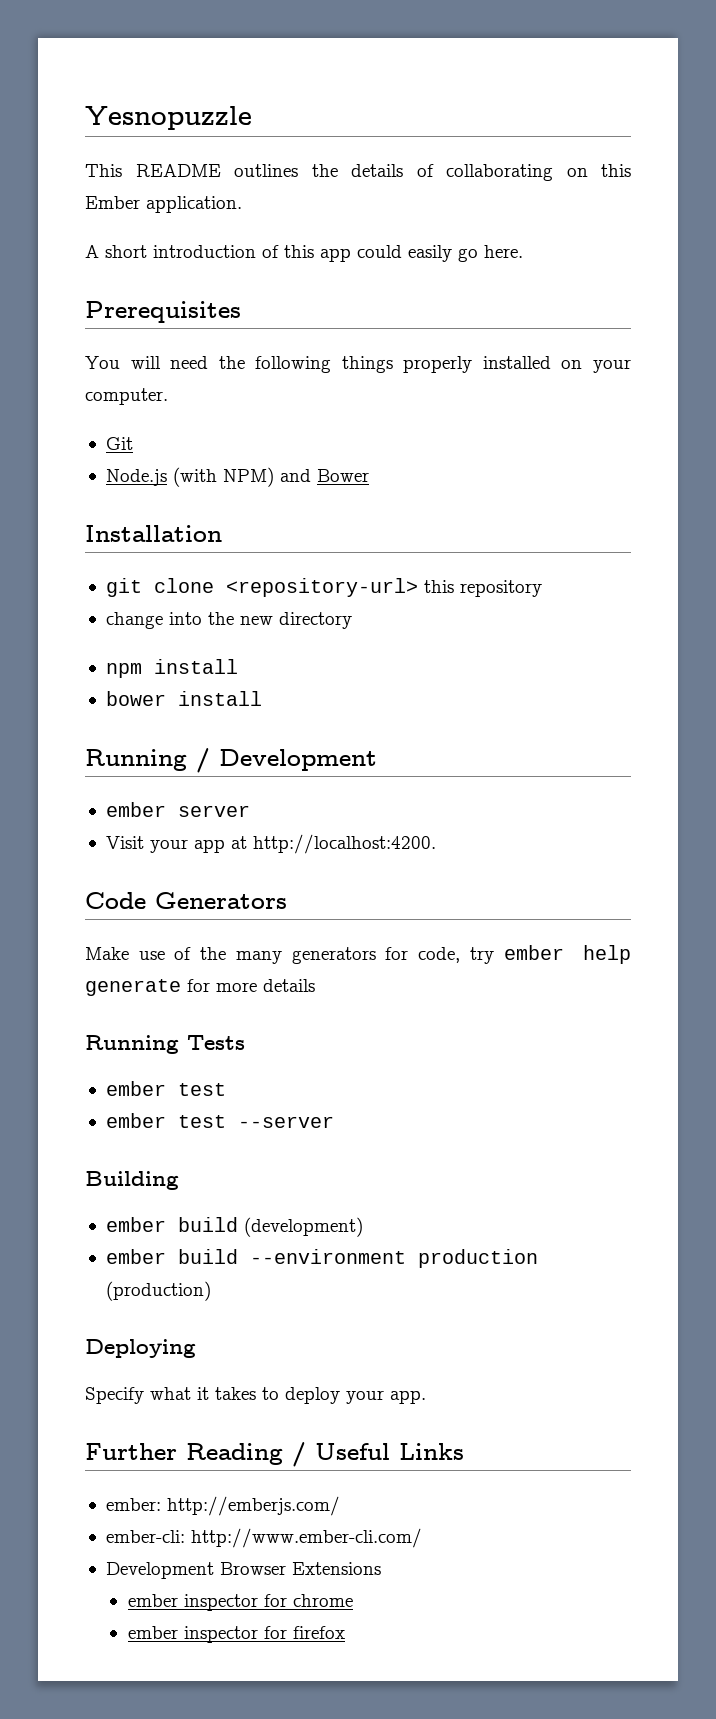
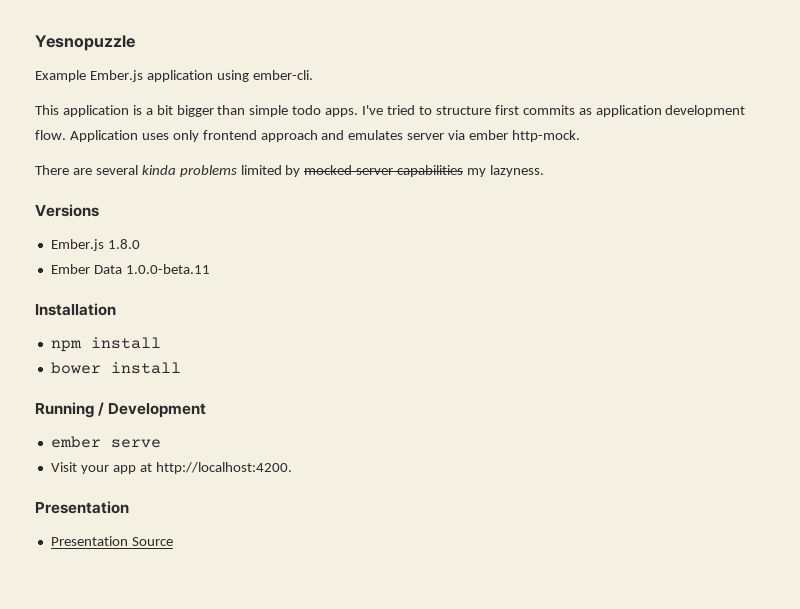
[85,164,631,181] [85,196,242,213] [85,245,523,262] [85,301,241,323] [85,356,631,373] [85,388,168,405] [105,437,133,450] [105,467,369,487] [85,525,222,542] [105,578,542,597] [105,612,352,629] This README outlines the details of collaborating on this Ember application. // A short introduction of this app could easily go here. // Prerequisites // You will need the following things properly installed on your computer. // Git // Node.js (with NPM) and Bower // Installation // git clone <repository-url> this repository // change into the new directory -> [35,70,313,82] [35,105,746,117] [35,130,581,142] [35,165,545,177] [35,204,99,217] [50,239,140,251] [50,264,210,274] [35,303,116,316] Example Ember.js application using ember-cli. // This application is a bit bigger than simple todo apps. I've tried to structure first commits as application development flow. Application uses only frontend approach and emulates server via ember http-mock. // There are several kinda problems limited by mocked server capabilities my lazyness. // Versions // Ember.js 1.8.0 // Ember Data 1.0.0-beta.11 // Installation
[177,805,250,817] server -> [110,439,161,448] serve
[85,892,287,909] [85,945,631,964] [85,979,315,996] [85,1035,245,1054] [105,1081,226,1096] [105,1113,334,1128] [85,1171,179,1190] [105,1217,363,1237] [105,1249,538,1268] [105,1281,211,1301] [85,1339,196,1358] [85,1387,426,1404] [85,1442,464,1467] [105,1496,340,1516] [105,1528,422,1548] [105,1562,381,1579] [127,1594,353,1611] [127,1626,345,1643] Code Generators // Make use of the many generators for code, try ember help generate for more details // Running Tests // ember test // ember test --server // Building // ember build (development) // ember build --environment production (production) // Deploying // Specify what it takes to deploy your app. // Further Reading / Useful Links // ember: http://emberjs.com/ // ember-cli: http://www.ember-cli.com/ // Development Browser Extensions // ember inspector for chrome // ember inspector for firefox -> [35,501,129,514] [50,536,173,546] Presentation // Presentation Source

